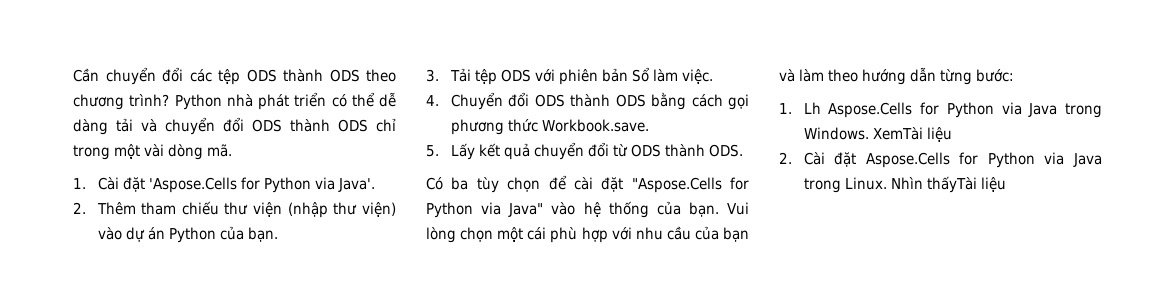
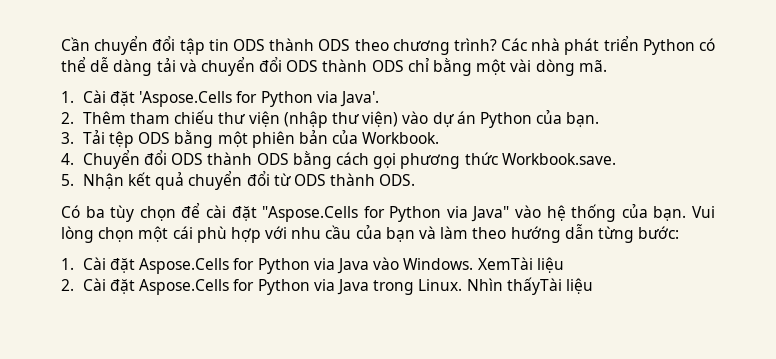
[189,69,240,85] các tệp -> [179,38,229,55] tập tin
[174,94,222,110] Python -> [501,38,528,51] Các
(327, 99) none -> [642,39,695,55] Python
[73,145,110,160] trong -> [433,58,473,76] bằng
[534,67,713,85] với phiên bản Sổ làm việc. -> [174,130,440,148] bằng một phiên bản của Workbook.
[450,143,475,160] Lấy -> [82,173,124,189] Nhận
[803,102,1102,118] Lh Aspose.Cells for Python via Java trong -> [82,257,400,274] Cài đặt Aspose.Cells for Python via Java vào

